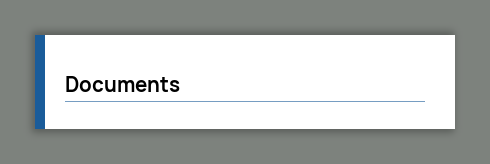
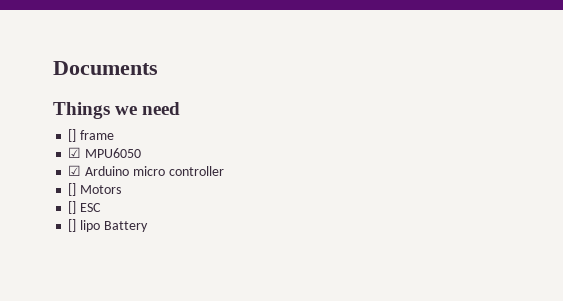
(180, 84) none -> [53,102,181,119] [68,129,115,142] [68,147,142,158] [68,165,224,176] [68,183,122,196] [68,201,102,214] [68,219,148,232] // Things we need // [] frame // ☑ MPU6050 // ☑ Arduino micro controller // [] Motors // [] ESC // [] lipo Battery

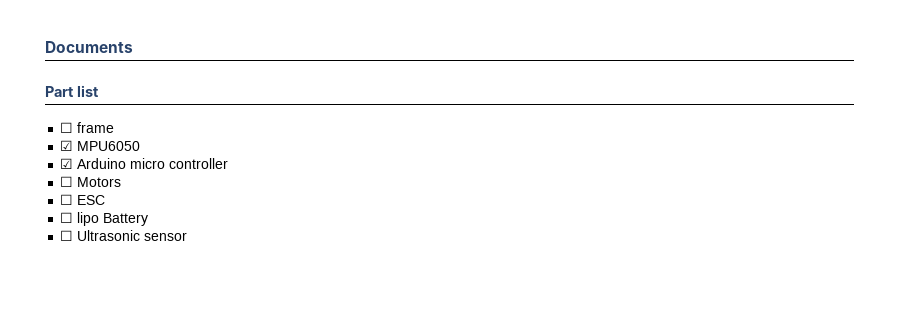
[53,102,181,119] [68,129,77,142] Things we need // [] -> [45,85,99,97] [60,122,74,133] Part list // ☐
[68,183,77,196] [] -> [60,176,74,187] ☐
[68,201,77,214] [] -> [60,194,74,205] ☐
[68,219,77,232] [] -> [60,212,74,223] ☐
(148, 226) none -> [60,230,188,241] // ☐ Ultrasonic sensor

